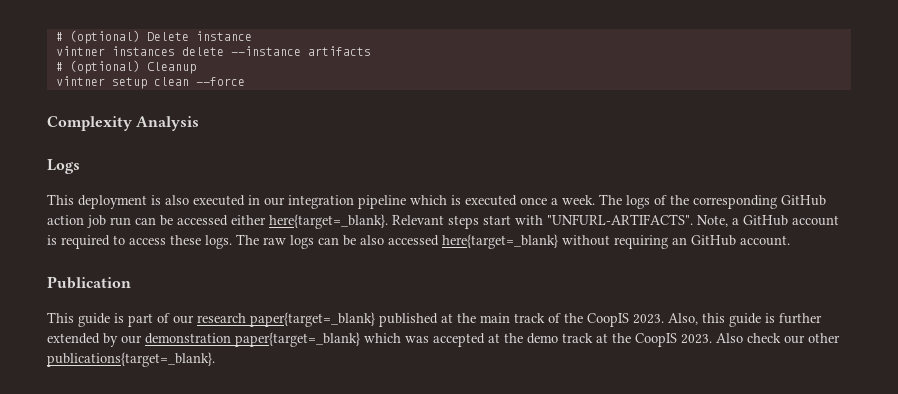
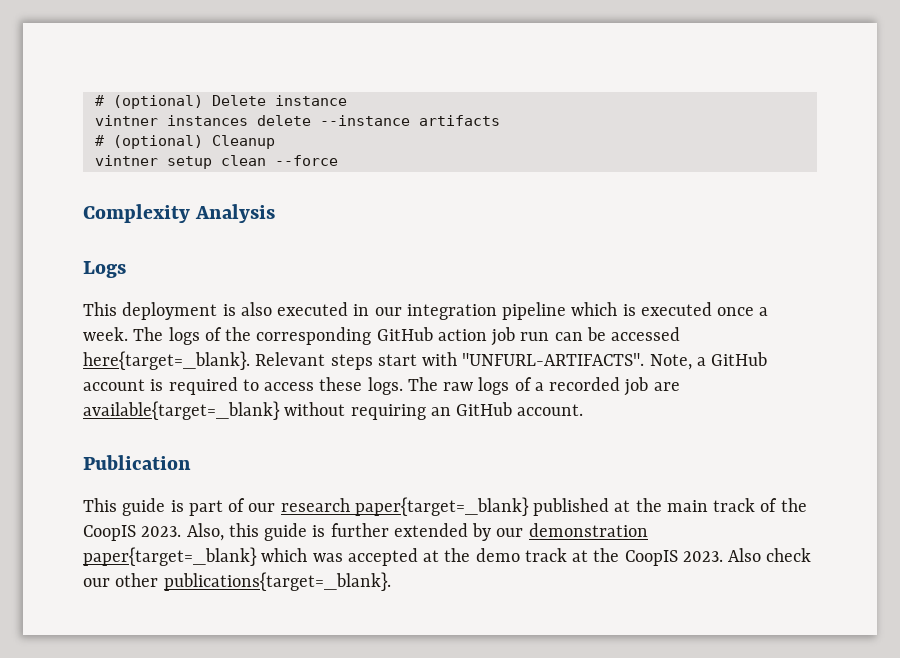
[231,215,266,225] either -> (681, 334) none
[318,234,558,249] can be also accessed here{target=_blank} -> [514,377,680,396] [83,401,280,420] of a recorded job are available{target=_blank}

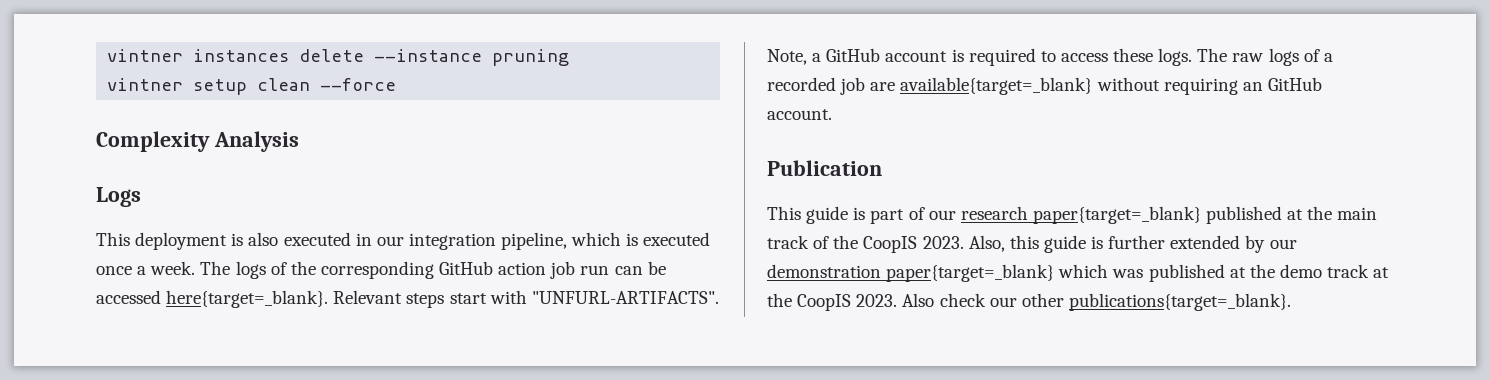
[94,95,347,109] [94,115,500,126] [94,135,275,149] # (optional) Delete instance // vintner instances delete --instance artifacts // # (optional) Cleanup -> [107,49,570,66] vintner instances delete --instance pruning
[502,302,567,320] pipeline -> [501,232,568,250] pipeline,
[347,548,418,566] accepted -> [1148,264,1225,282] published

